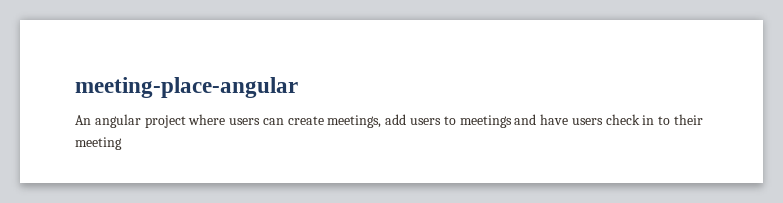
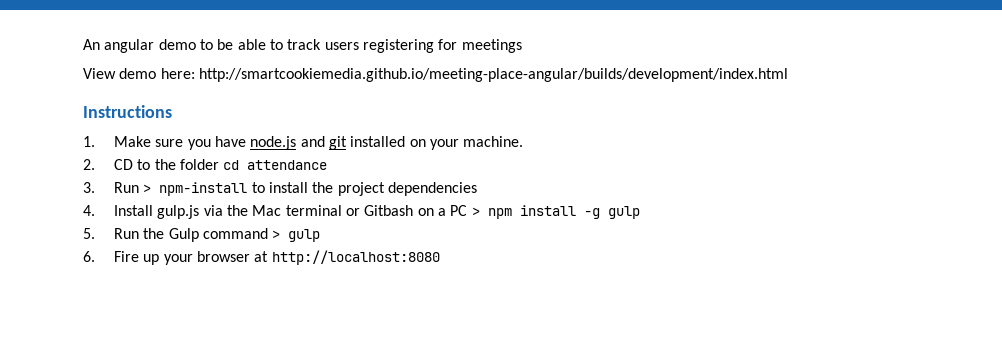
[75,77,298,98] meeting-place-angular // -> (83, 44) none
[144,114,704,128] [75,137,122,150] project where users can create meetings, add users to meetings and have users check in to their meeting -> [158,39,522,53] [83,68,788,82] [83,105,172,118] [83,136,524,150] [83,159,328,170] [83,182,478,196] [83,205,640,219] [83,228,321,242] [83,250,440,265] demo to be able to track users registering for meetings // View demo here: http://smartcookiemedia.github.io/meeting-place-angular/builds/development/index.html // Instructions // 1. Make sure you have node.js and git installed on your machine. // 2. CD to the folder cd attendance // 3. Run > npm-install to install the project dependencies // 4. Install gulp.js via the Mac terminal or Gitbash on a PC > npm install -g gulp // 5. Run the Gulp command > gulp // 6. Fire up your browser at http://localhost:8080

